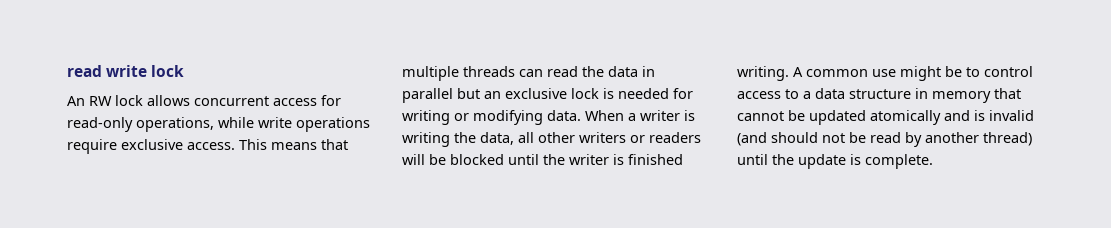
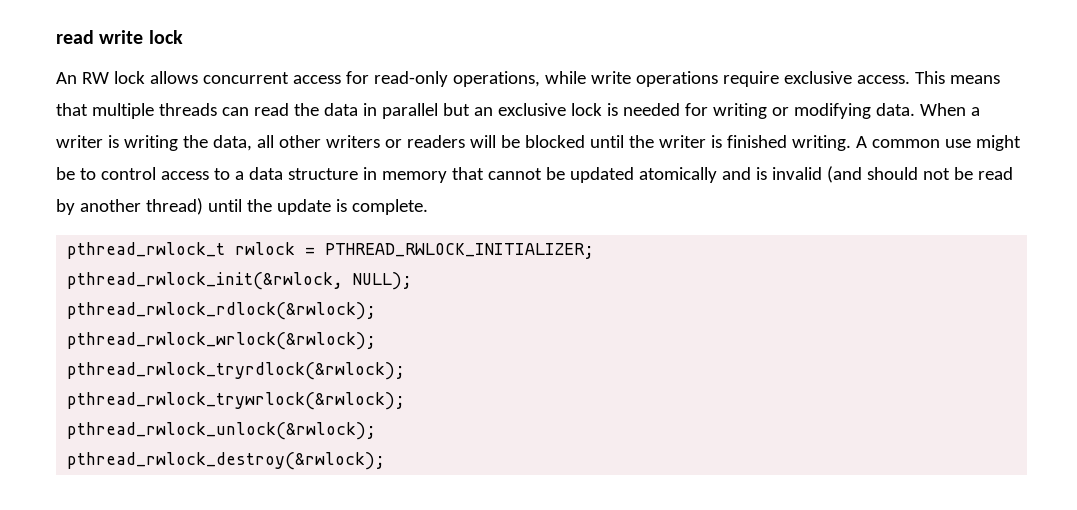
(933, 161) none -> [67,242,595,259] [67,272,413,290] [67,302,377,320] [67,332,377,350] [67,362,406,380] [67,392,406,410] [67,422,377,440] [67,452,386,470] // pthread_rwlock_t rwlock = PTHREAD_RWLOCK_INITIALIZER; // pthread_rwlock_init(&rwlock, NULL); // pthread_rwlock_rdlock(&rwlock); // pthread_rwlock_wrlock(&rwlock); // pthread_rwlock_tryrdlock(&rwlock); // pthread_rwlock_trywrlock(&rwlock); // pthread_rwlock_unlock(&rwlock); // pthread_rwlock_destroy(&rwlock);

